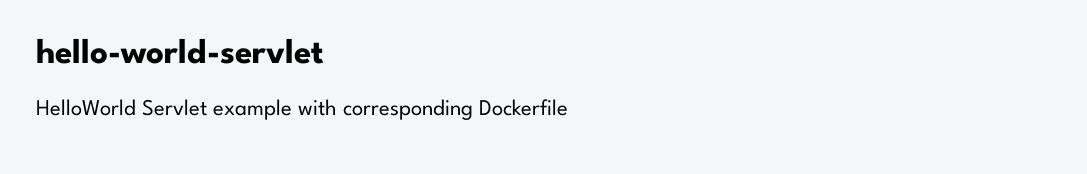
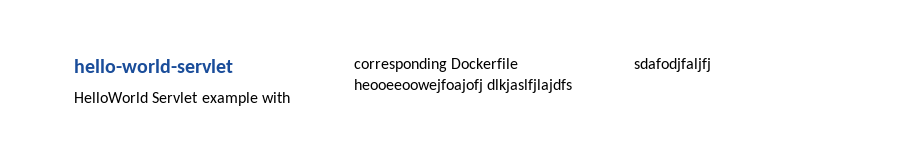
(569, 107) none -> [354,79,573,93] [634,58,711,72] heooeeoowejfoajofj dlkjaslfjlajdfs sdafodjfaljfj

